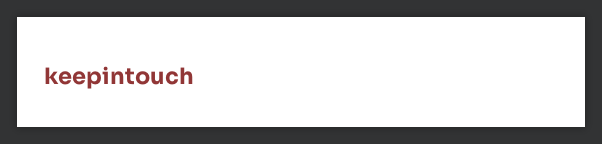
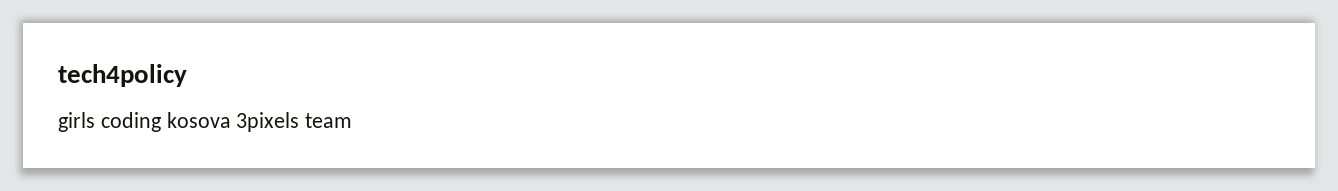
[44,66,194,89] keepintouch -> [58,64,187,87] [58,112,353,132] tech4policy // girls coding kosova 3pixels team

